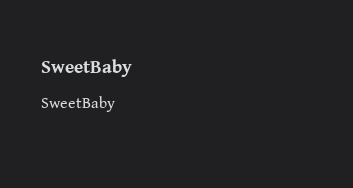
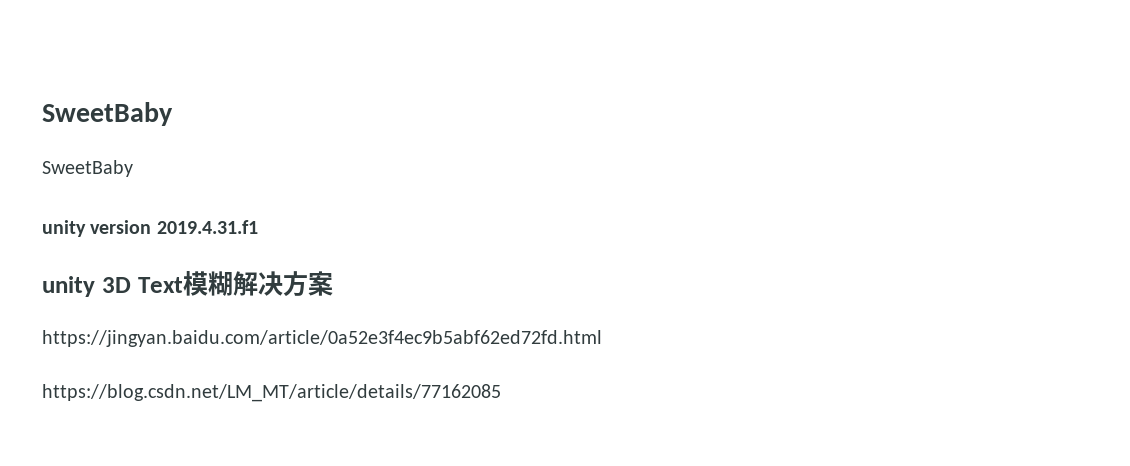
(115, 104) none -> [42,220,258,237] [42,271,333,297] [42,330,602,347] [42,384,501,402] // unity version 2019.4.31.f1 // unity 3D Text模糊解决方案 // https://jingyan.baidu.com/article/0a52e3f4ec9b5abf62ed72fd.html // https://blog.csdn.net/LM_MT/article/details/77162085

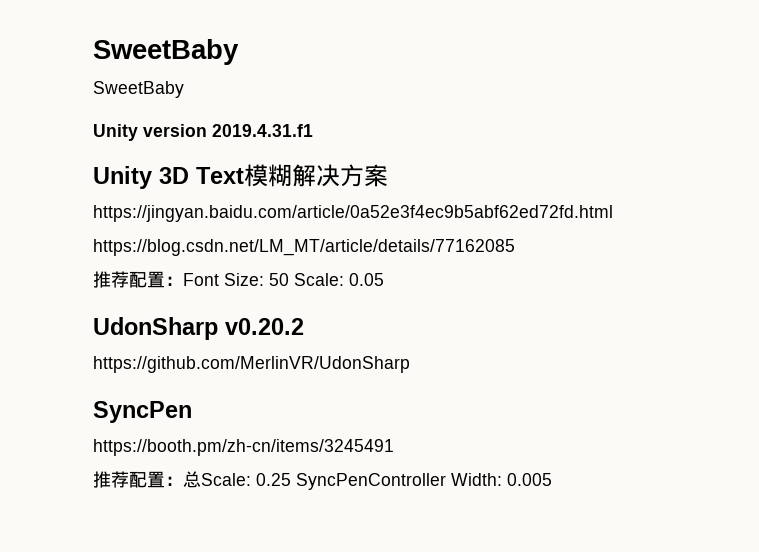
[42,220,86,237] unity -> [93,124,138,141] Unity
[42,276,95,297] unity -> [93,166,152,189] Unity
(501, 393) none -> [93,271,384,288] [93,317,304,340] [93,356,410,373] [93,401,192,423] [93,439,394,456] [93,471,552,490] // 推荐配置：Font Size: 50 Scale: 0.05 // UdonSharp v0.20.2 // https://github.com/MerlinVR/UdonSharp // SyncPen // https://booth.pm/zh-cn/items/3245491 // 推荐配置：总Scale: 0.25 SyncPenController Width: 0.005

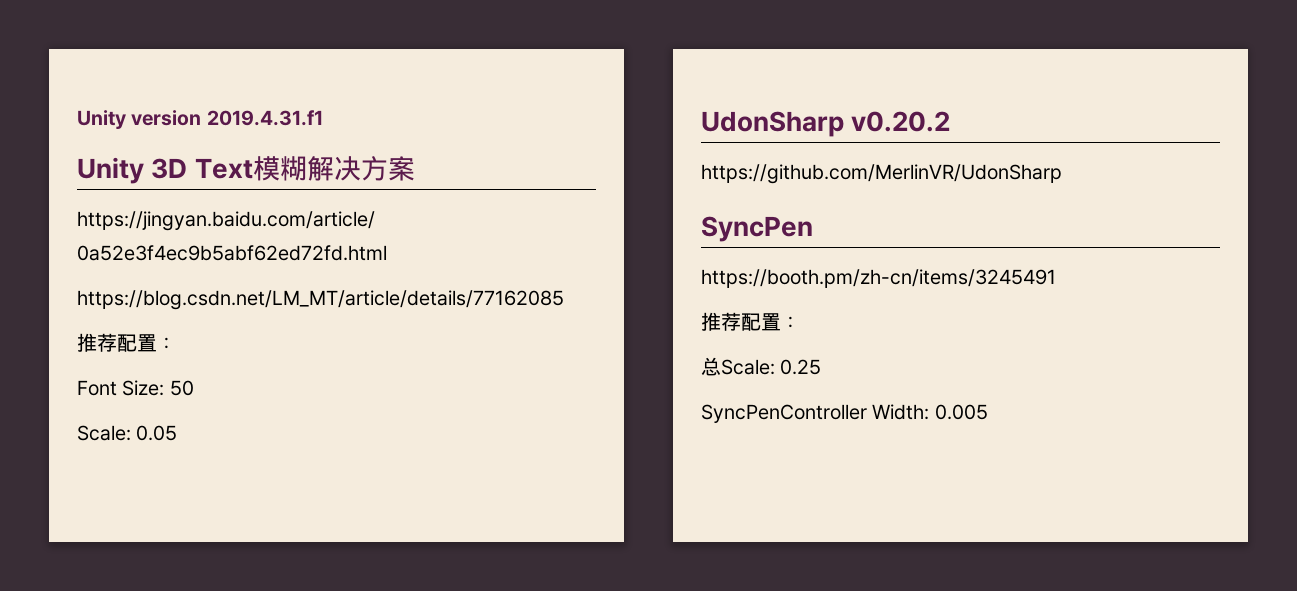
[93,39,239,65] [93,81,184,98] SweetBaby // SweetBaby // -> (77, 119) none
(183, 281) none -> (176, 343) //
(289, 279) none -> (194, 388) //
(183, 481) none -> (800, 322) //
(291, 479) none -> (822, 367) //

